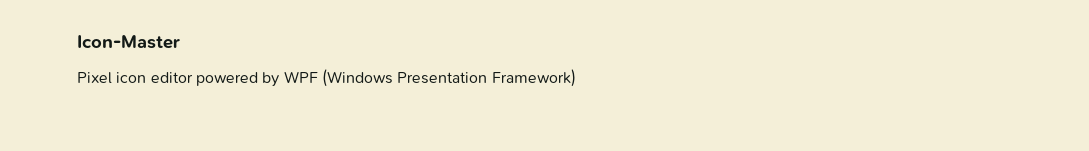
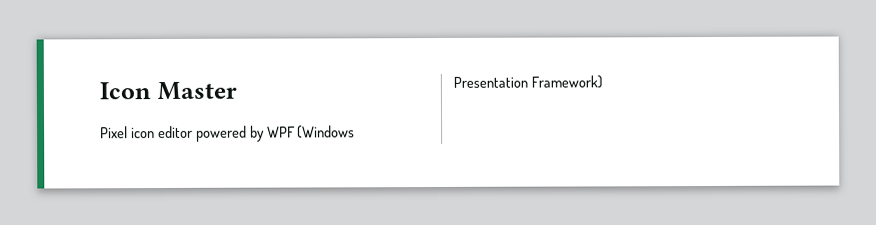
[77,35,180,49] Icon-Master -> [99,81,237,101] Icon Master

